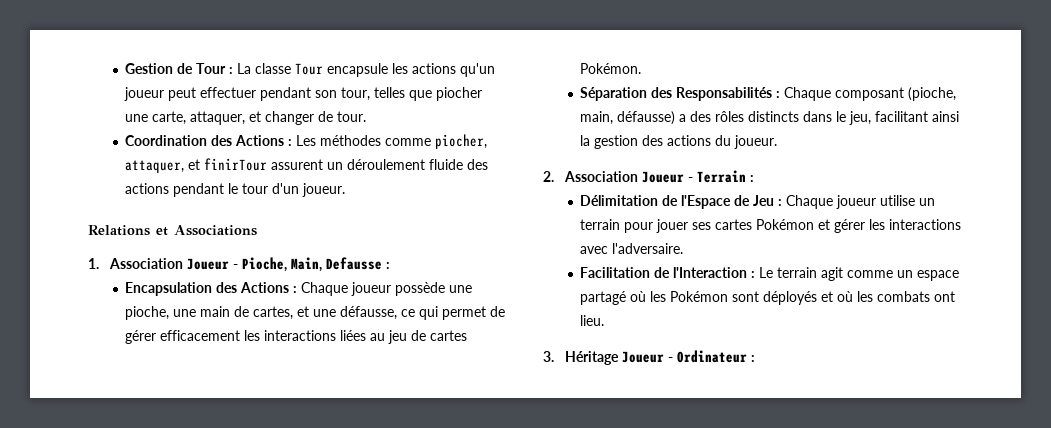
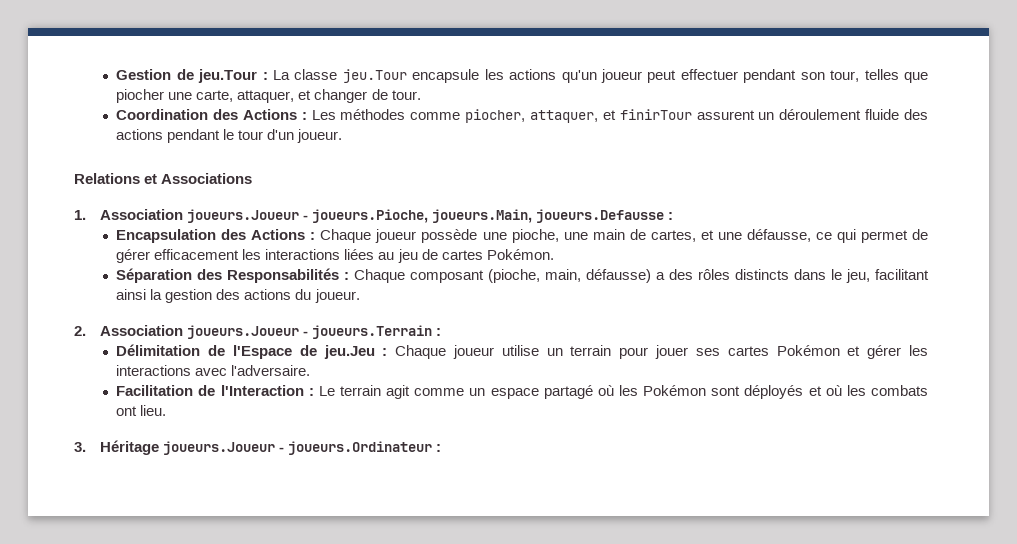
[196,63,227,74] Tour -> [198,69,258,83] jeu.Tour
[295,63,324,75] Tour -> [342,69,407,83] jeu.Tour
[186,257,382,272] Joueur - Pioche, Main, Defausse -> [186,209,664,223] joueurs.Joueur - joueurs.Pioche, joueurs.Main, joueurs.Defausse
[641,170,746,183] Joueur - Terrain -> [186,325,432,339] joueurs.Joueur - joueurs.Terrain
[753,195,775,206] Jeu -> [323,345,375,359] jeu.Jeu
[621,350,747,363] Joueur - Ordinateur -> [162,441,432,455] joueurs.Joueur - joueurs.Ordinateur

